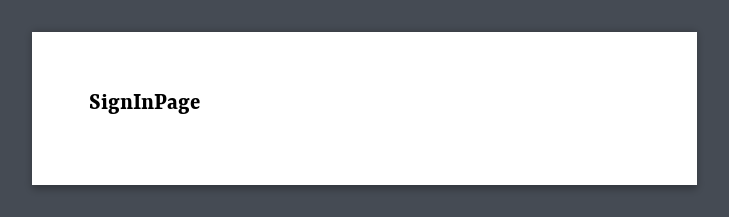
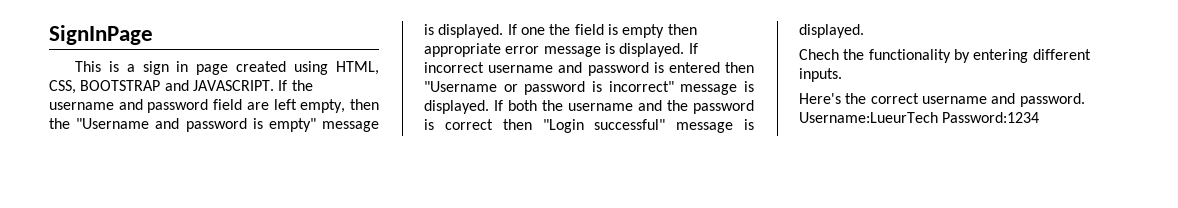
(200, 104) none -> [74,61,379,75] [49,80,313,94] [49,99,380,113] [49,118,380,132] [424,24,697,38] [424,43,698,57] [424,62,755,76] [424,81,754,95] [424,100,754,114] [424,119,754,133] [799,24,864,38] [799,49,1091,63] [799,68,842,82] [799,93,1085,107] [799,112,1040,123] // This is a sign in page created using HTML, CSS, BOOTSTRAP and JAVASCRIPT. If the username and password field are left empty, then the "Username and password is empty" message is displayed. If one the field is empty then appropriate error message is displayed. If incorrect username and password is entered then "Username or password is incorrect" message is displayed. If both the username and the password is correct then "Login successful" message is displayed. // Chech the functionality by entering different inputs. // Here's the correct username and password. Username:LueurTech Password:1234

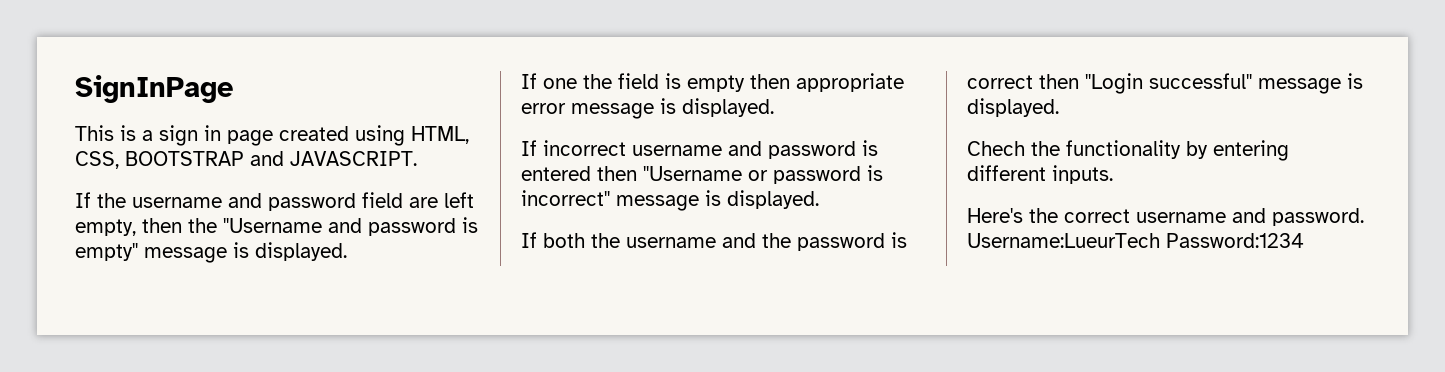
(274, 85) none -> (417, 158) //
(504, 31) none -> (347, 251) //
(685, 50) none -> (774, 107) //
(489, 107) none -> (819, 199) //

